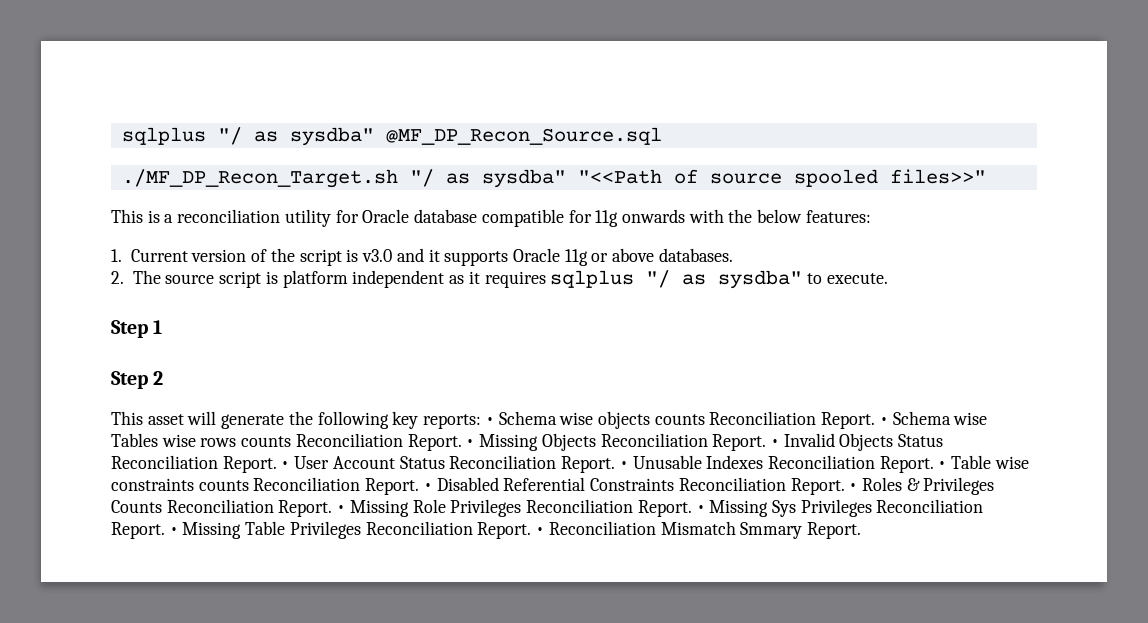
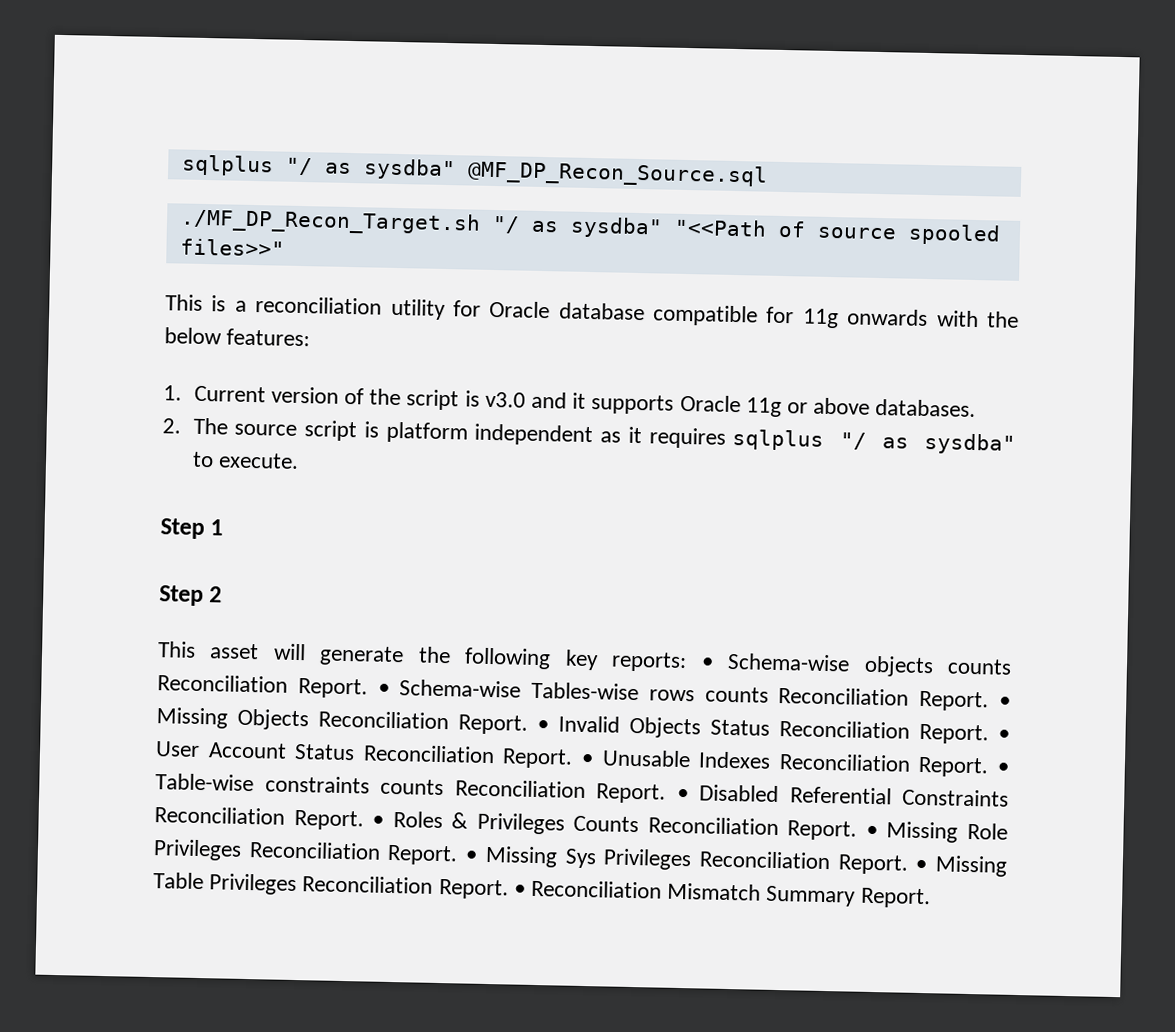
[498,411,594,425] Schema wise -> [727,652,851,672] Schema-wise
[892,411,988,425] [111,433,196,447] Schema wise Tables wise -> [399,679,640,701] Schema-wise Tables-wise
[951,455,1029,469] Table wise -> [155,773,254,792] Table-wise
[740,522,803,539] Smmary -> [765,885,857,907] Summary

